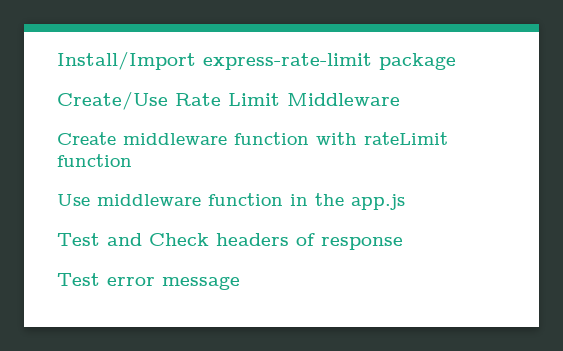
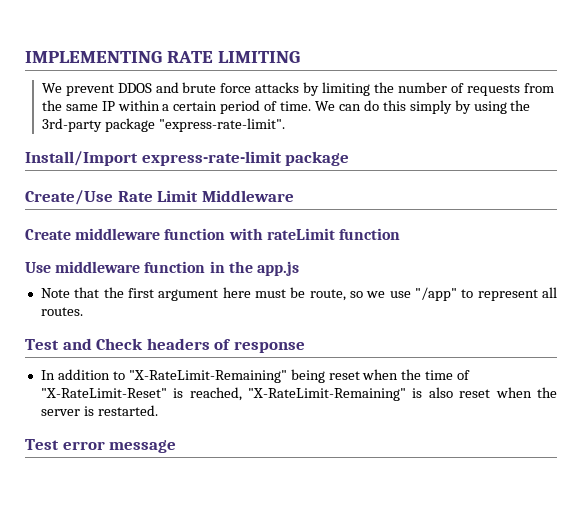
(57, 60) none -> [25,51,300,63] [41,82,554,96] [41,100,531,114] [41,118,285,132] IMPLEMENTING RATE LIMITING // We prevent DDOS and brute force attacks by limiting the number of requests from the same IP within a certain period of time. We can do this simply by using the 3rd-party package "express-rate-limit". //
(405, 202) none -> [40,287,557,301] [40,307,83,316] // Note that the first argument here must be route, so we use "/app" to represent all routes.
(403, 243) none -> [40,369,471,383] [40,387,558,401] [40,405,158,416] // In addition to "X-RateLimit-Remaining" being reset when the time of "X-RateLimit-Reset" is reached, "X-RateLimit-Remaining" is also reset when the server is restarted.

